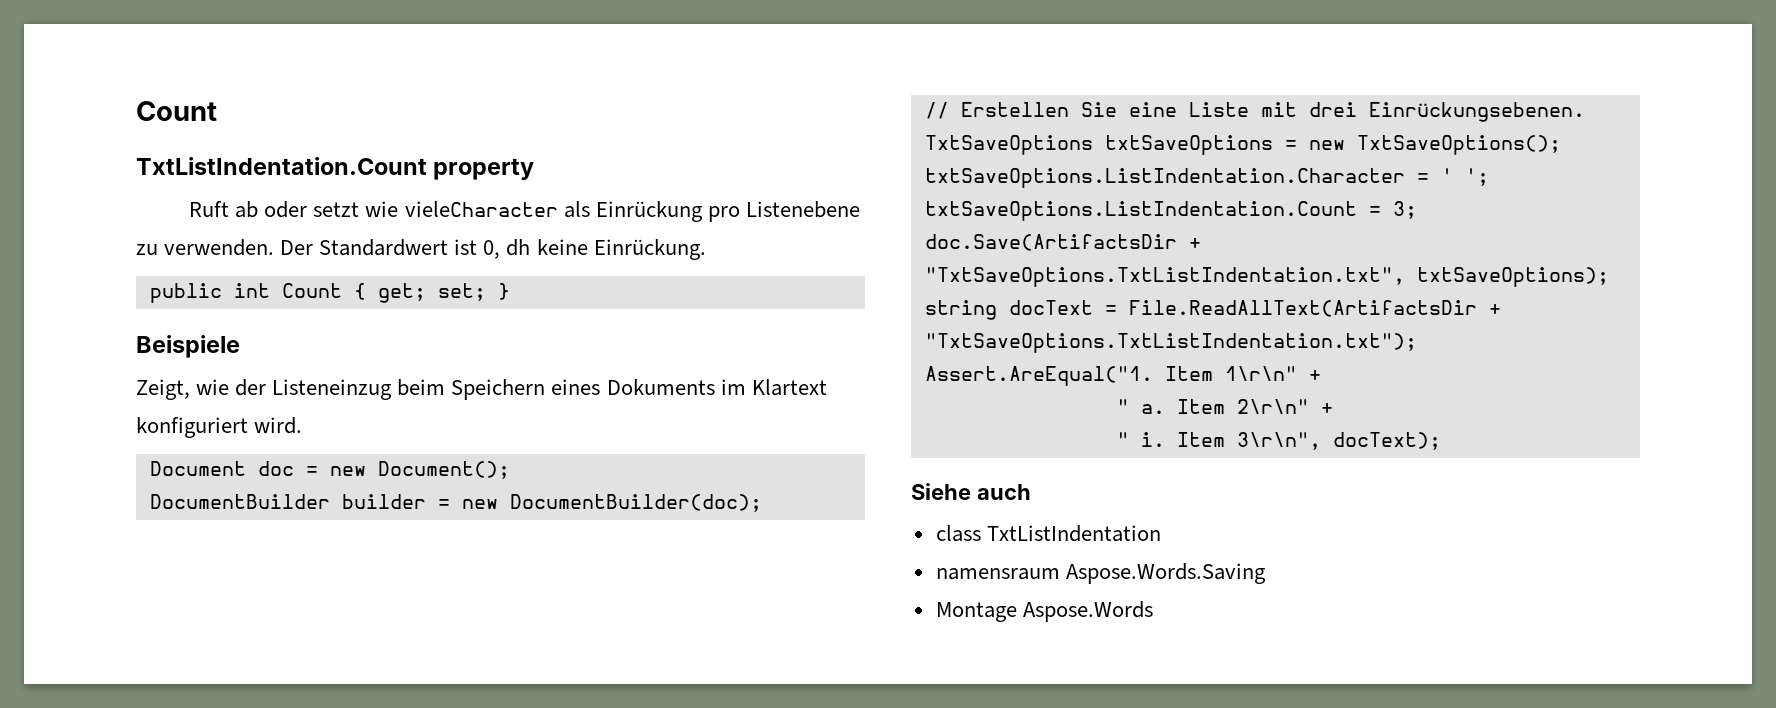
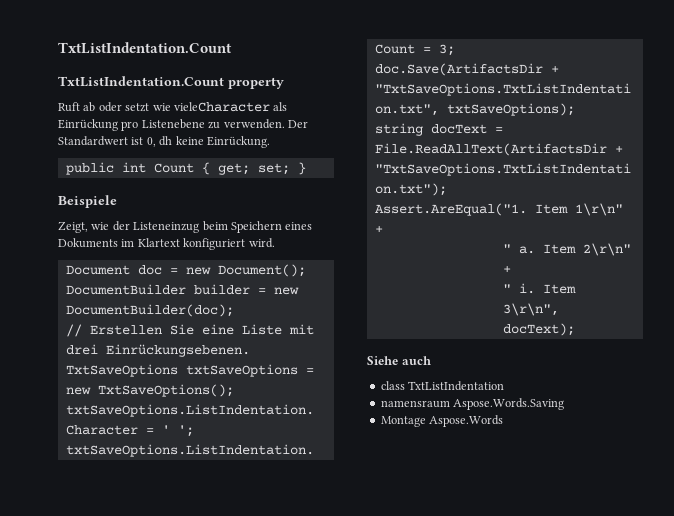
[136,101,217,121] Count -> [58,42,232,54] TxtListIndentation.Count

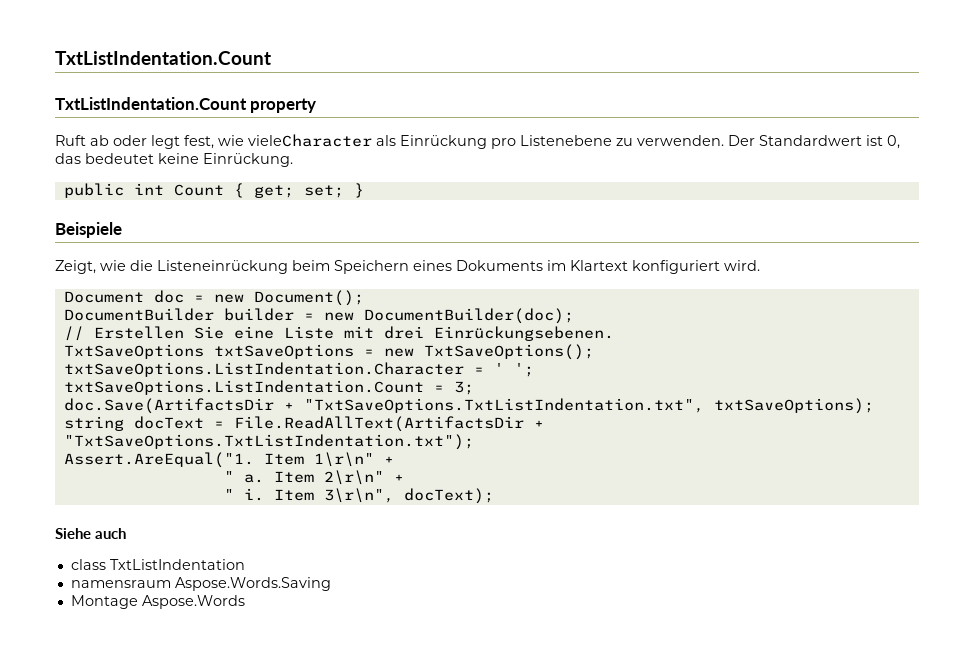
[125,103,150,112] setzt -> [151,135,214,149] legt fest,
[159,136,173,146] dh -> [55,153,154,164] das bedeutet
[112,221,200,233] der Listeneinzug -> [130,260,288,274] die Listeneinrückung

